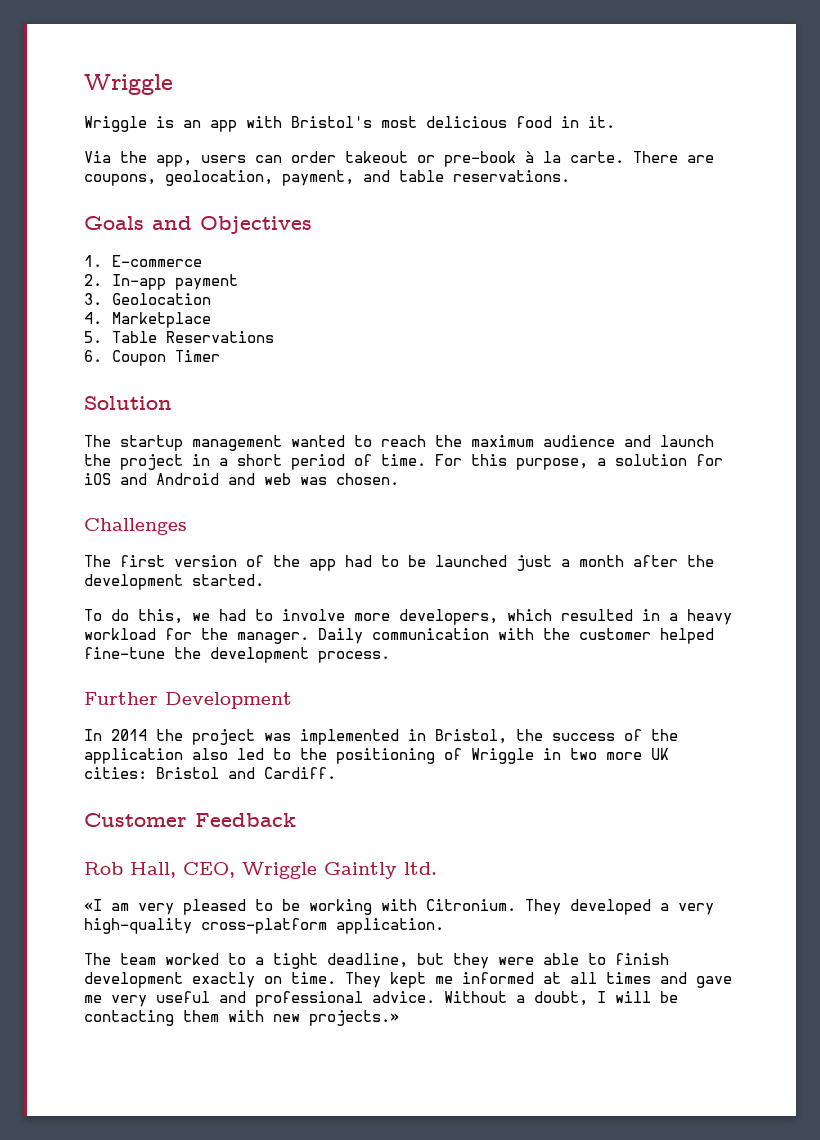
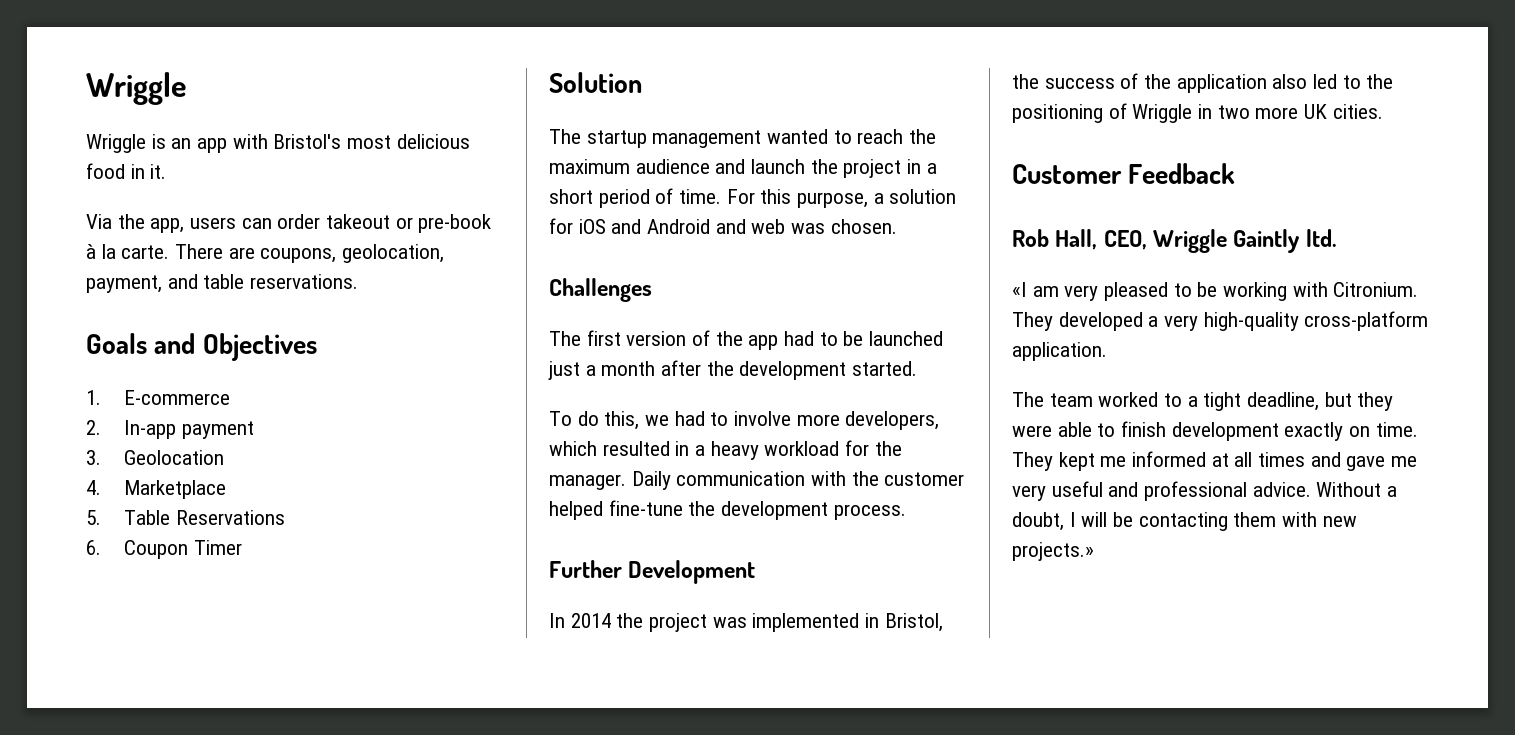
[84,767,336,779] cities: Bristol and Cardiff. -> [1332,104,1383,119] cities.

